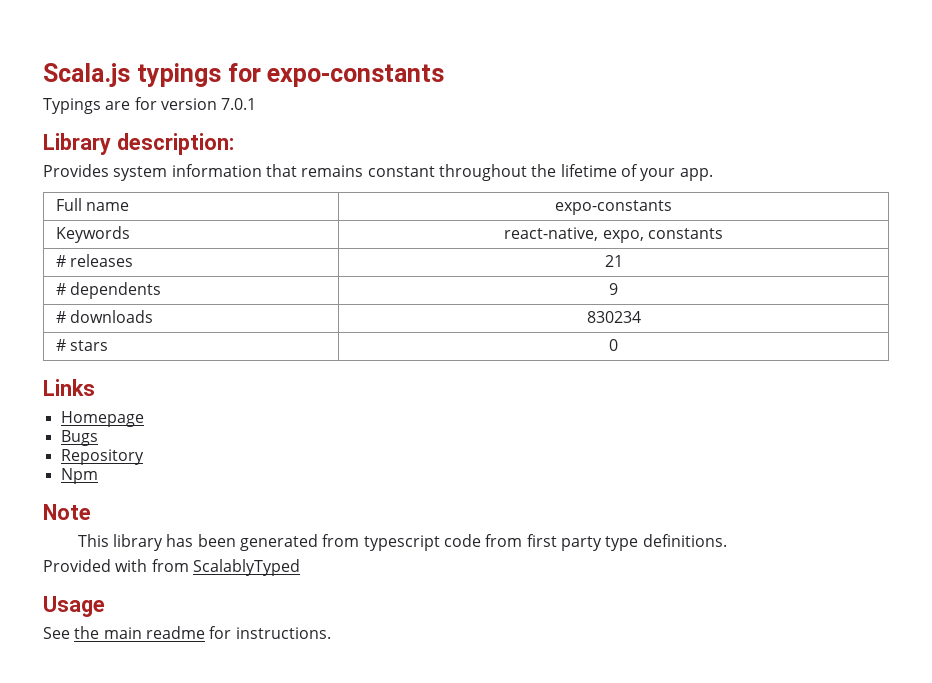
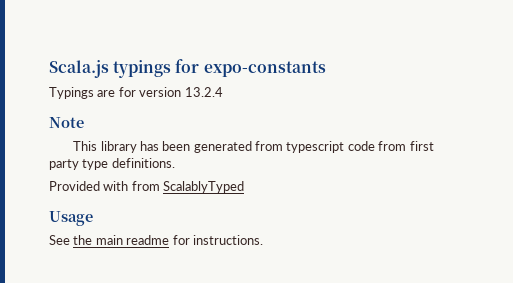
[221,98,257,110] [43,133,234,155] [43,164,713,181] [55,198,129,211] [555,200,672,215] [55,226,130,243] [504,227,723,243] [55,254,133,267] [604,255,623,267] [55,282,161,299] [609,283,618,295] [55,310,153,323] [586,311,641,323] [55,339,108,351] [609,339,618,351] [43,379,95,396] [60,411,144,427] [60,430,98,446] [60,449,144,465] [60,468,98,484] 7.0.1 // Library description: // Provides system information that remains constant throughout the lifetime of your app. // Full name | expo-constants // Keywords | react-native, expo, constants // # releases | 21 // # dependents | 9 // # downloads | 830234 // # stars | 0 // Links // Homepage // Bugs // Repository // Npm -> [184,87,223,97] 13.2.4

